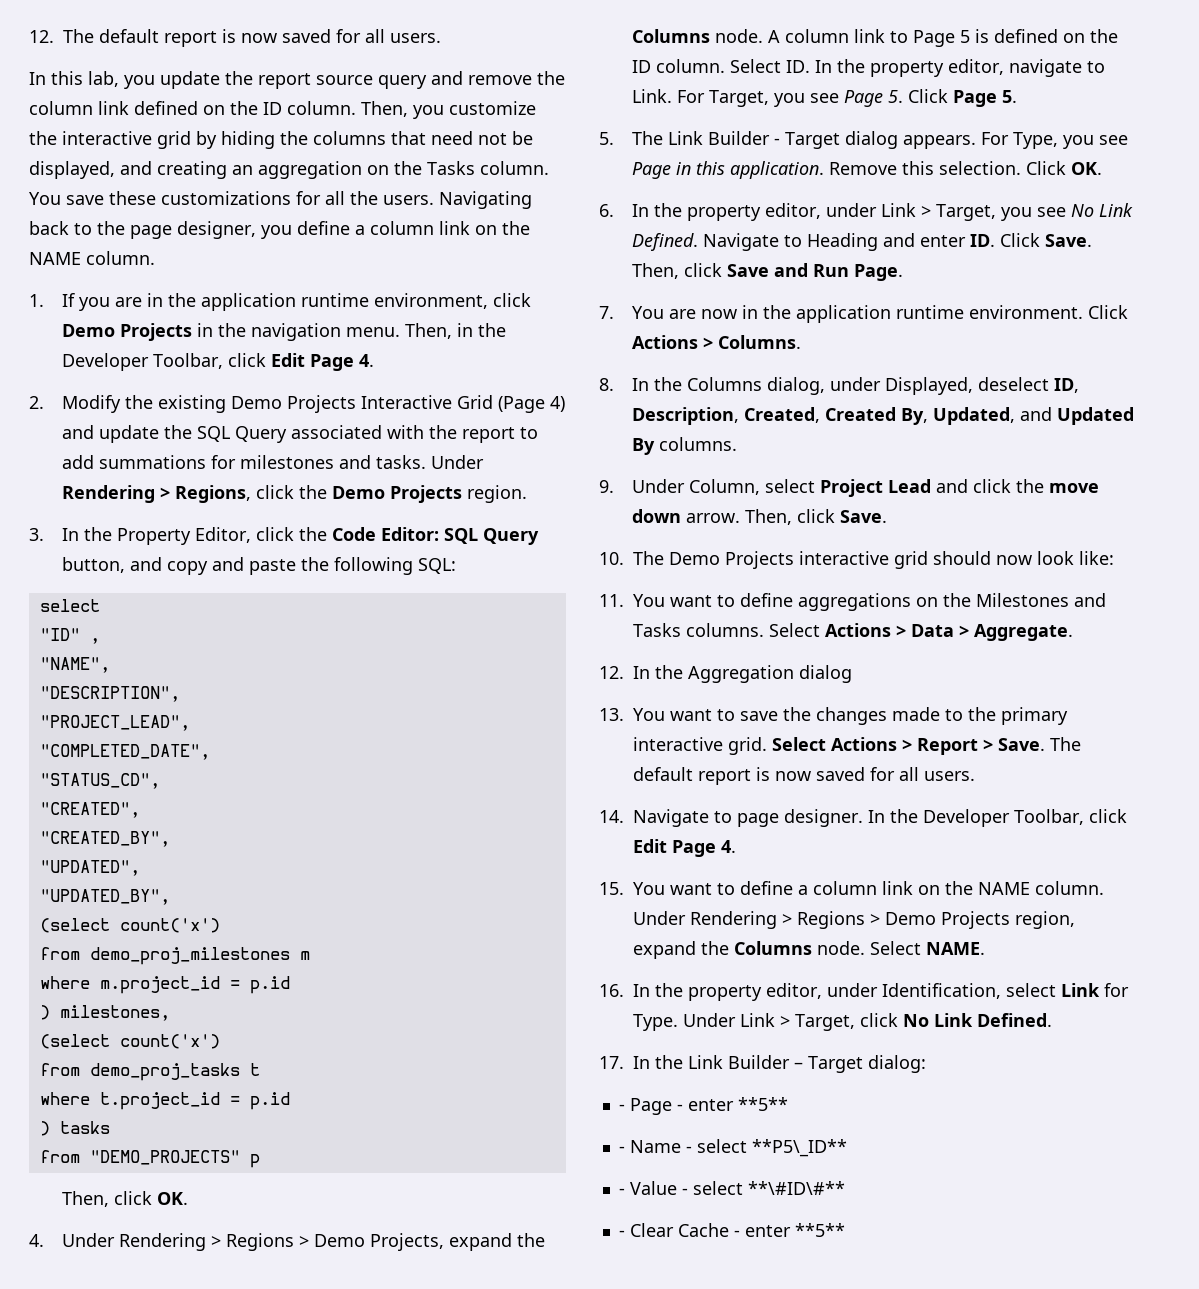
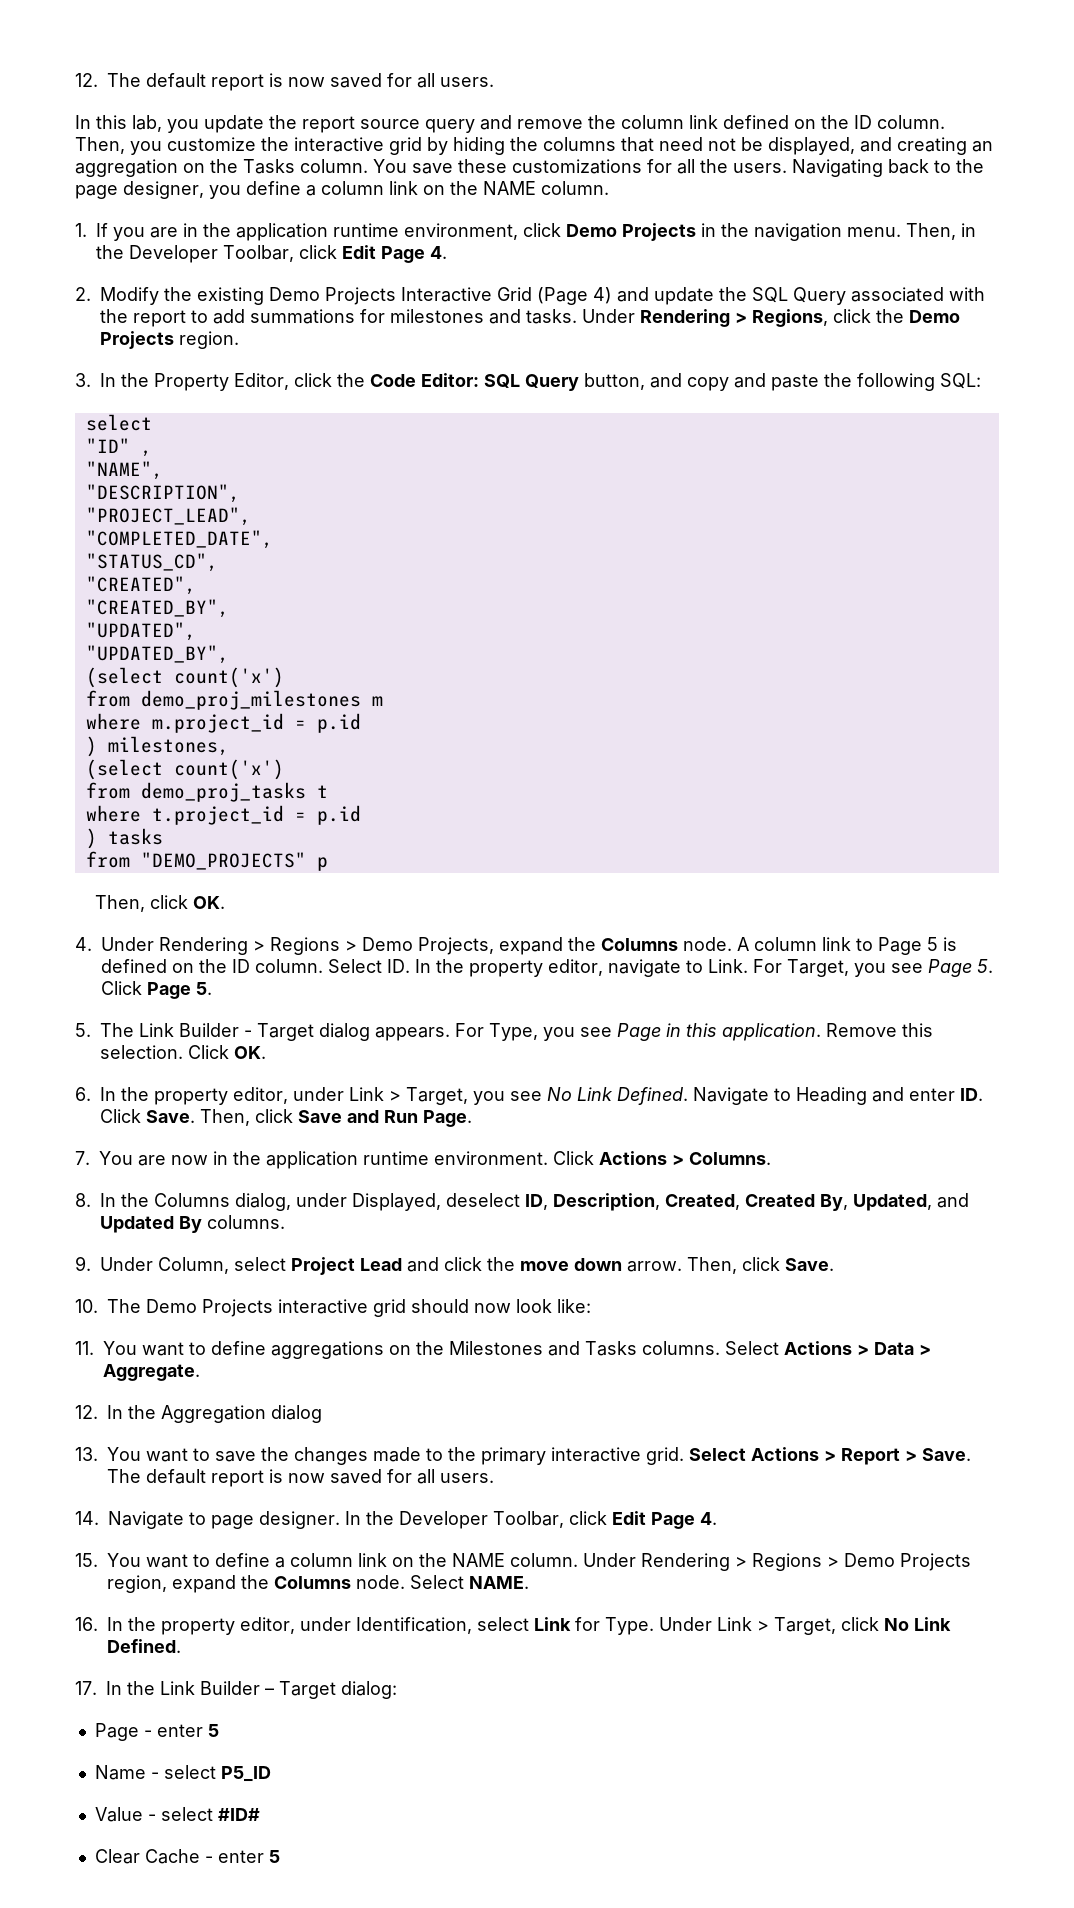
[618,1104,625,1111] - -> (397, 1690) none
[737,1097,788,1111] [618,1146,625,1153] **5** // - -> [207,1724,219,1737] 5 //
[751,1139,847,1157] [618,1188,625,1195] **P5\_ID** // - -> [220,1766,271,1782] P5_ID //
[747,1181,845,1195] [618,1230,625,1237] **\#ID\#** // - -> [217,1808,260,1821] #ID# //
[794,1223,845,1237] **5** -> [268,1850,280,1863] 5

